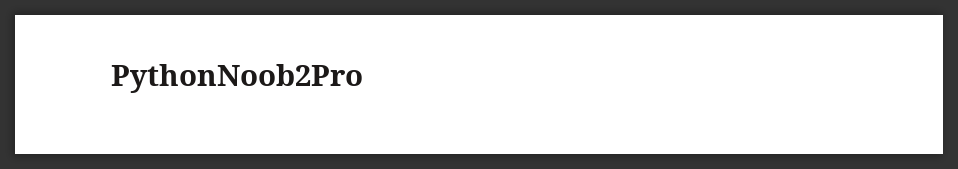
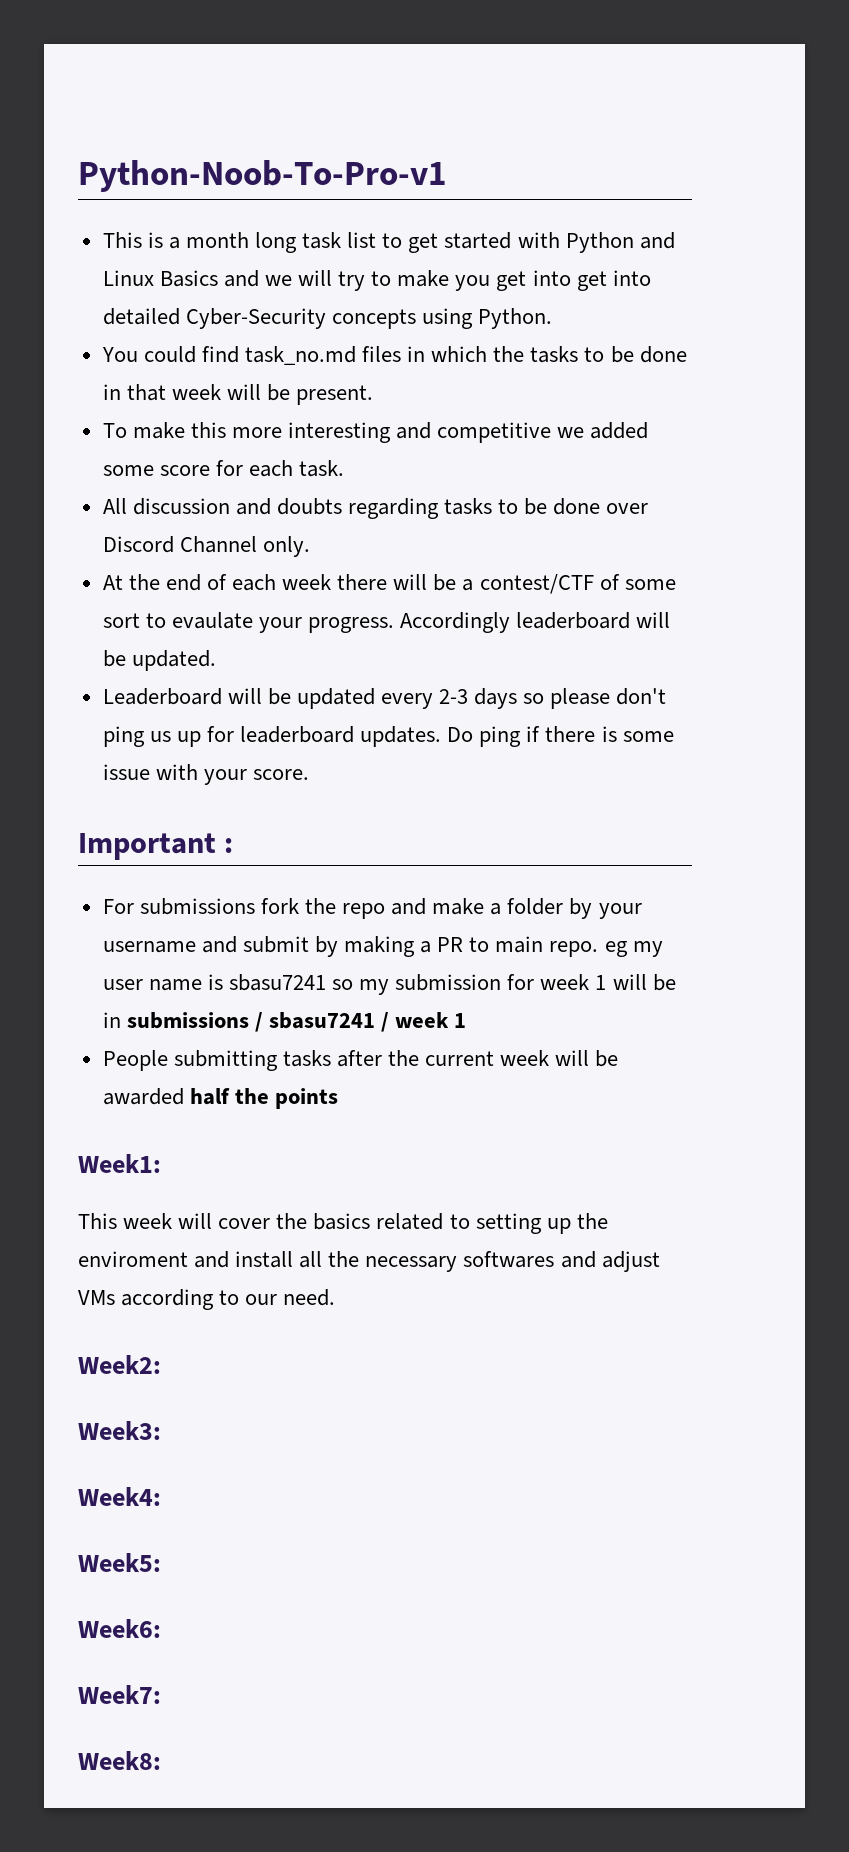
[111,64,363,93] PythonNoob2Pro -> [78,160,446,192] [102,232,675,253] [102,270,651,291] [102,308,553,329] [101,346,687,365] [102,384,374,405] [102,422,649,443] [102,460,345,477] [102,498,649,519] [102,536,310,557] [102,574,676,594] [102,612,671,633] [102,650,216,671] [102,688,667,709] [102,726,674,747] [102,764,309,785] [78,833,234,860] [102,898,642,919] [102,936,663,957] [102,974,676,995] [102,1012,467,1032] [102,1050,619,1071] [102,1088,338,1109] [78,1154,161,1173] [78,1213,608,1234] [78,1251,660,1272] [78,1289,336,1310] [78,1355,161,1374] [78,1421,161,1440] [78,1487,161,1506] [78,1553,161,1572] [78,1619,161,1638] [78,1685,161,1704] [78,1751,161,1770] Python-Noob-To-Pro-v1 // This is a month long task list to get started with Python and Linux Basics and we will try to make you get into get into detailed Cyber-Security concepts using Python. // You could find task_no.md files in which the tasks to be done in that week will be present. // To make this more interesting and competitive we added some score for each task. // All discussion and doubts regarding tasks to be done over Discord Channel only. // At the end of each week there will be a contest/CTF of some sort to evaulate your progress. Accordingly leaderboard will be updated. // Leaderboard will be updated every 2-3 days so please don't ping us up for leaderboard updates. Do ping if there is some issue with your score. // Important : // For submissions fork the repo and make a folder by your username and submit by making a PR to main repo. eg my user name is sbasu7241 so my submission for week 1 will be in submissions / sbasu7241 / week 1 // People submitting tasks after the current week will be awarded half the points // Week1: // This week will cover the basics related to setting up the enviroment and install all the necessary softwares and adjust VMs according to our need. // Week2: // Week3: // Week4: // Week5: // Week6: // Week7: // Week8:

